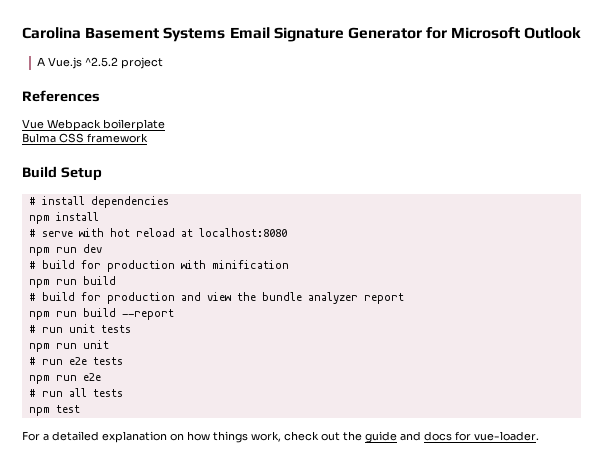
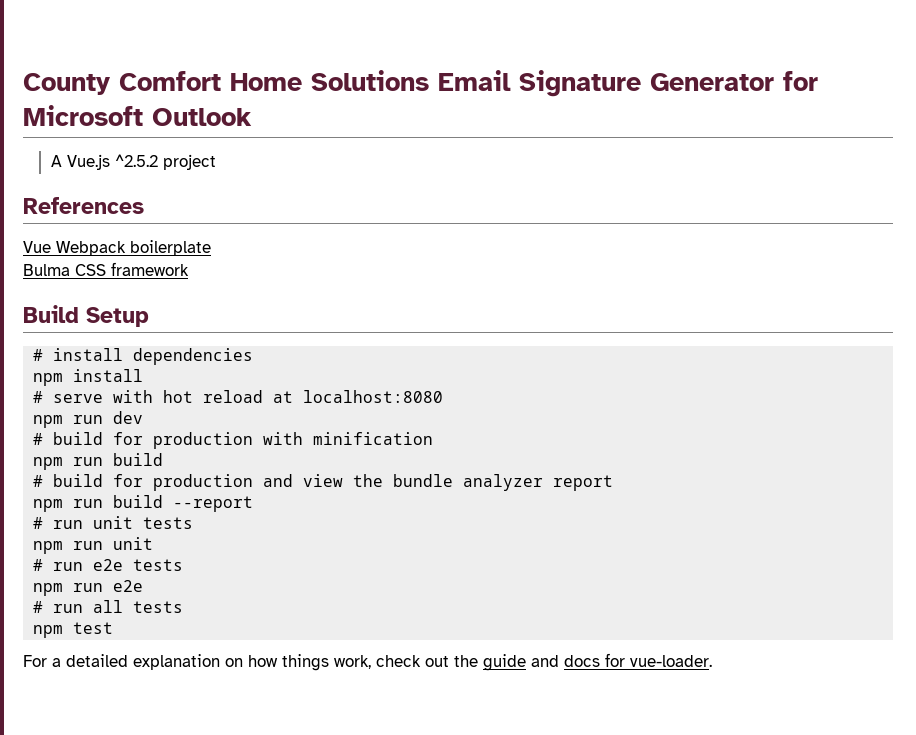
[22,27,226,42] Carolina Basement Systems -> [23,70,429,95] County Comfort Home Solutions

